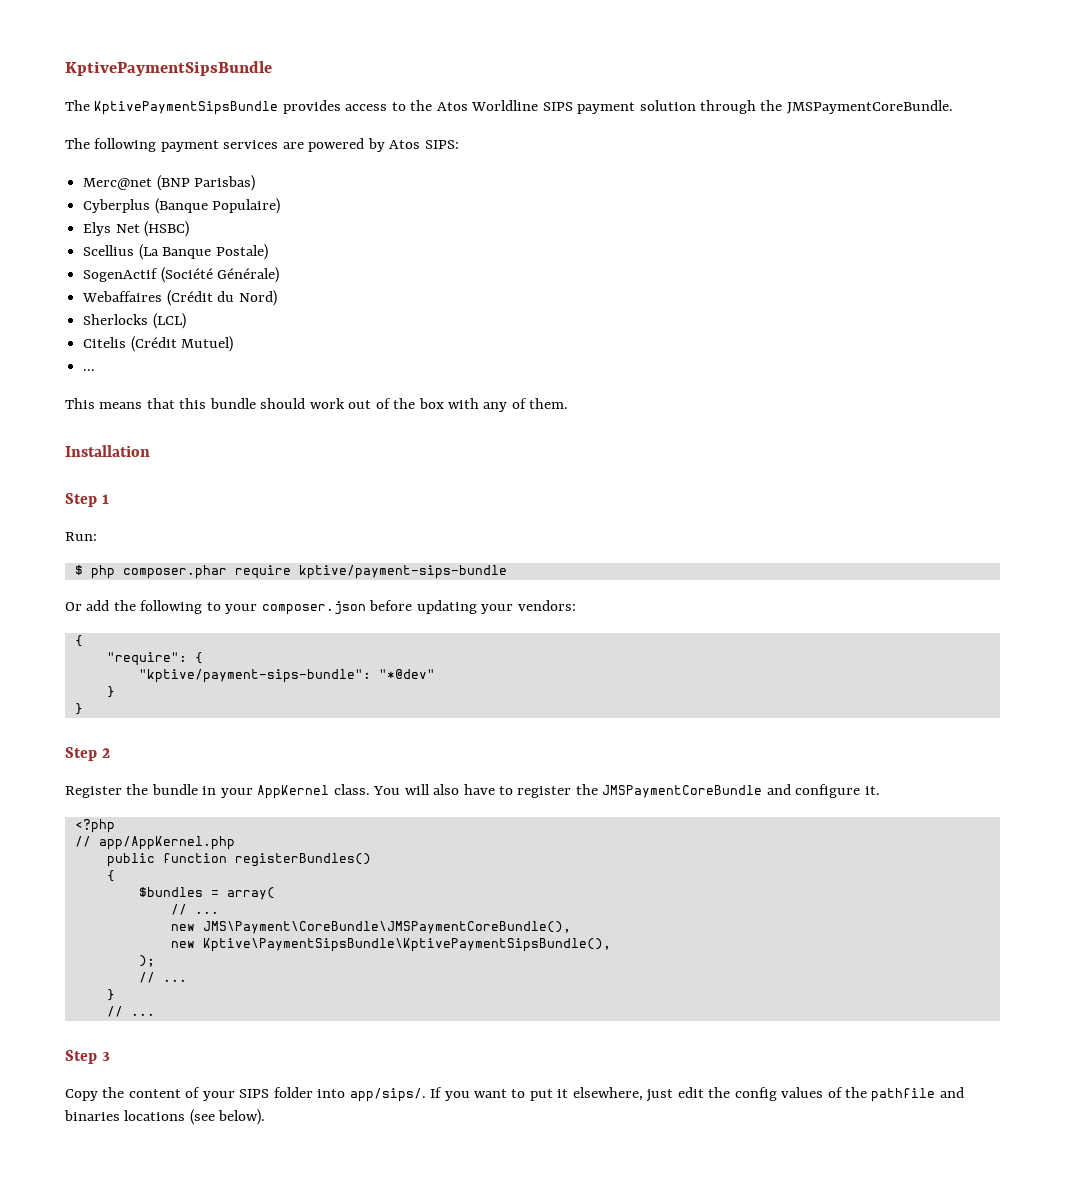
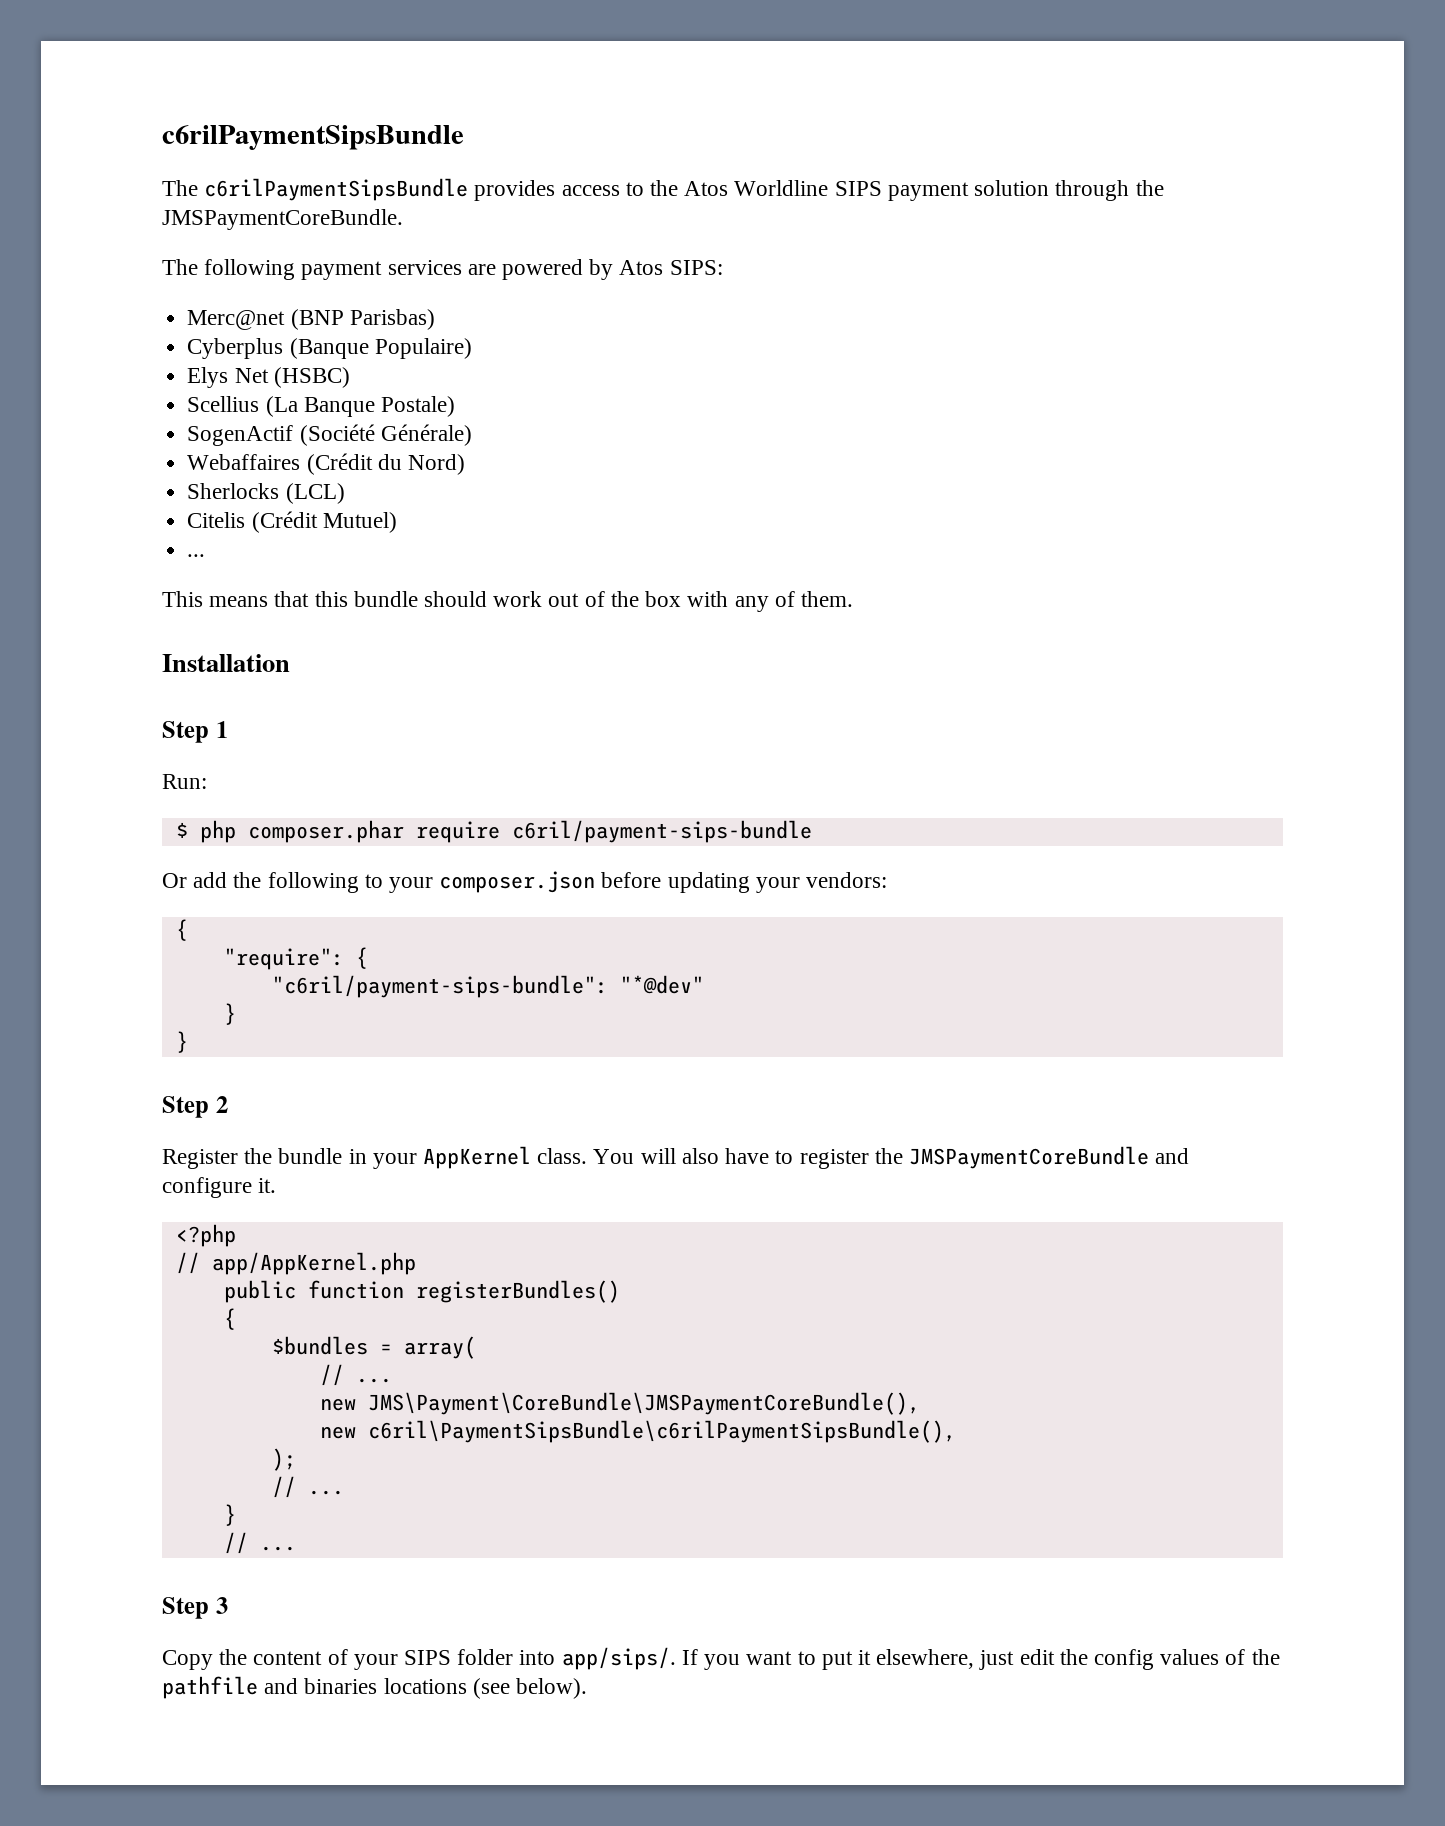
[65,61,272,76] [65,100,279,115] KptivePaymentSipsBundle // The KptivePaymentSipsBundle -> [162,125,464,150] [162,178,469,201] c6rilPaymentSipsBundle // The c6rilPaymentSipsBundle
[298,565,507,579] kptive/payment-sips-bundle -> [511,820,812,843] c6ril/payment-sips-bundle
[138,669,371,683] "kptive/payment-sips-bundle": -> [271,975,608,998] "c6ril/payment-sips-bundle":
[202,938,611,952] Kptive\PaymentSipsBundle\KptivePaymentSipsBundle(), -> [367,1420,956,1443] c6ril\PaymentSipsBundle\c6rilPaymentSipsBundle(),

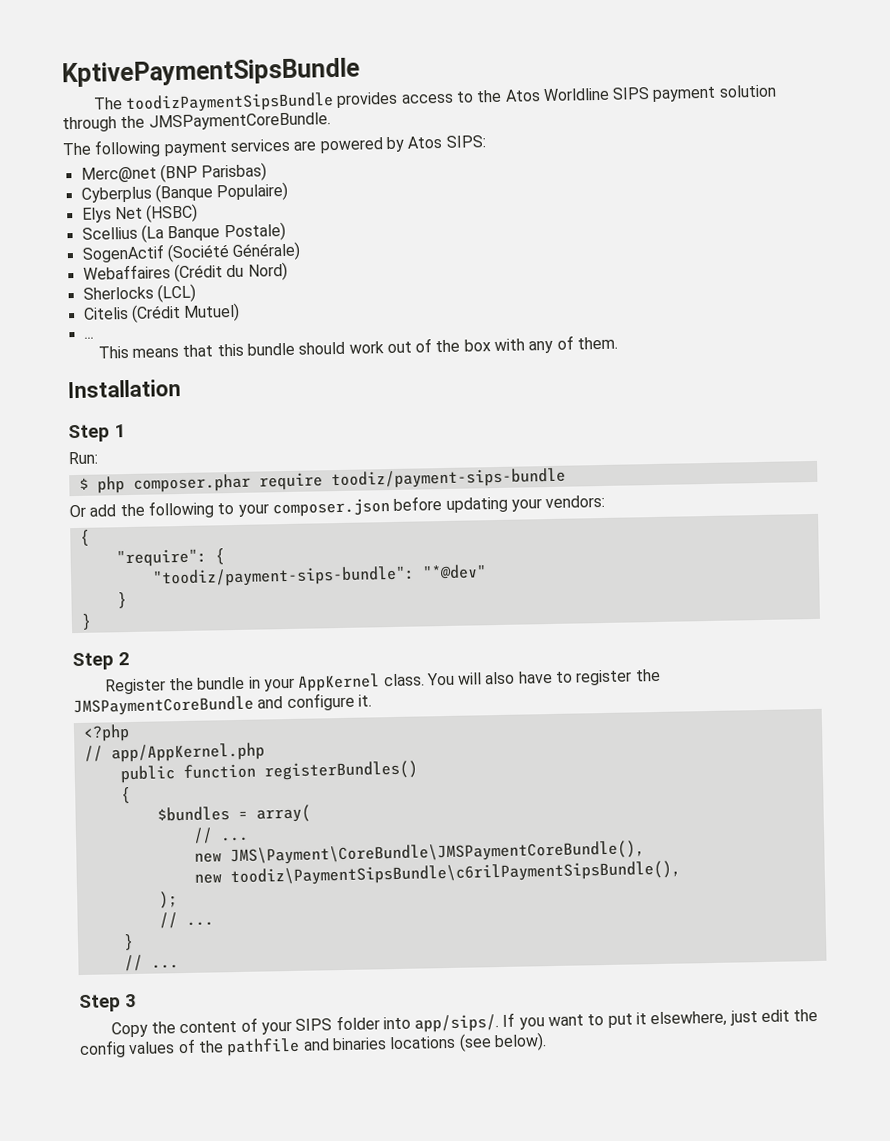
[162,125,464,150] [162,178,469,201] c6rilPaymentSipsBundle // The c6rilPaymentSipsBundle -> [61,57,360,88] [92,92,334,114] KptivePaymentSipsBundle // The toodizPaymentSipsBundle
[511,820,812,843] c6ril/payment-sips-bundle -> [330,467,566,490] toodiz/payment-sips-bundle
[271,975,608,998] "c6ril/payment-sips-bundle": -> [151,565,415,588] "toodiz/payment-sips-bundle":
[367,1420,956,1443] c6ril\PaymentSipsBundle\c6rilPaymentSipsBundle(), -> [229,860,681,887] toodiz\PaymentSipsBundle\c6rilPaymentSipsBundle(),

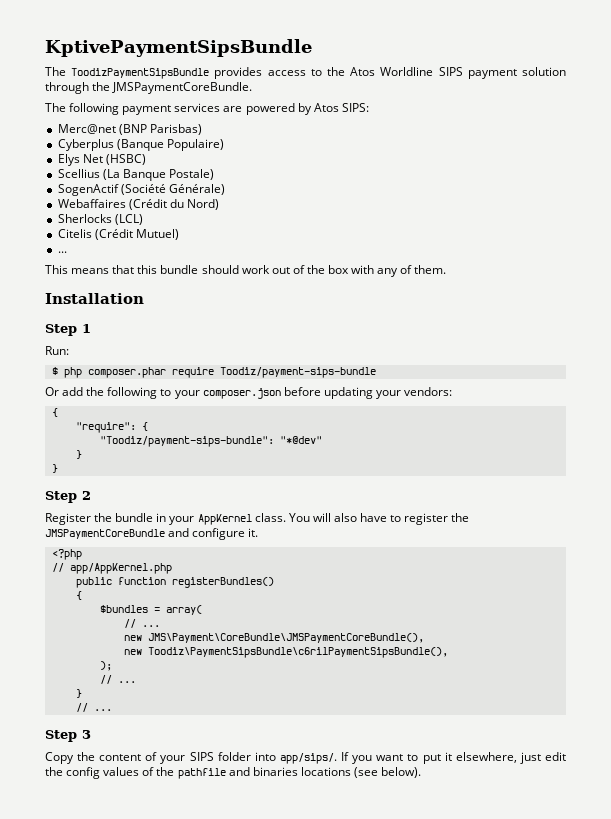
[124,92,334,114] toodizPaymentSipsBundle -> [71,68,210,79] ToodizPaymentSipsBundle
[330,467,566,490] toodiz/payment-sips-bundle -> [219,367,376,378] Toodiz/payment-sips-bundle
[151,565,415,588] "toodiz/payment-sips-bundle": -> [99,436,274,447] "Toodiz/payment-sips-bundle":
[229,860,681,887] toodiz\PaymentSipsBundle\c6rilPaymentSipsBundle(), -> [147,647,448,658] Toodiz\PaymentSipsBundle\c6rilPaymentSipsBundle(),

